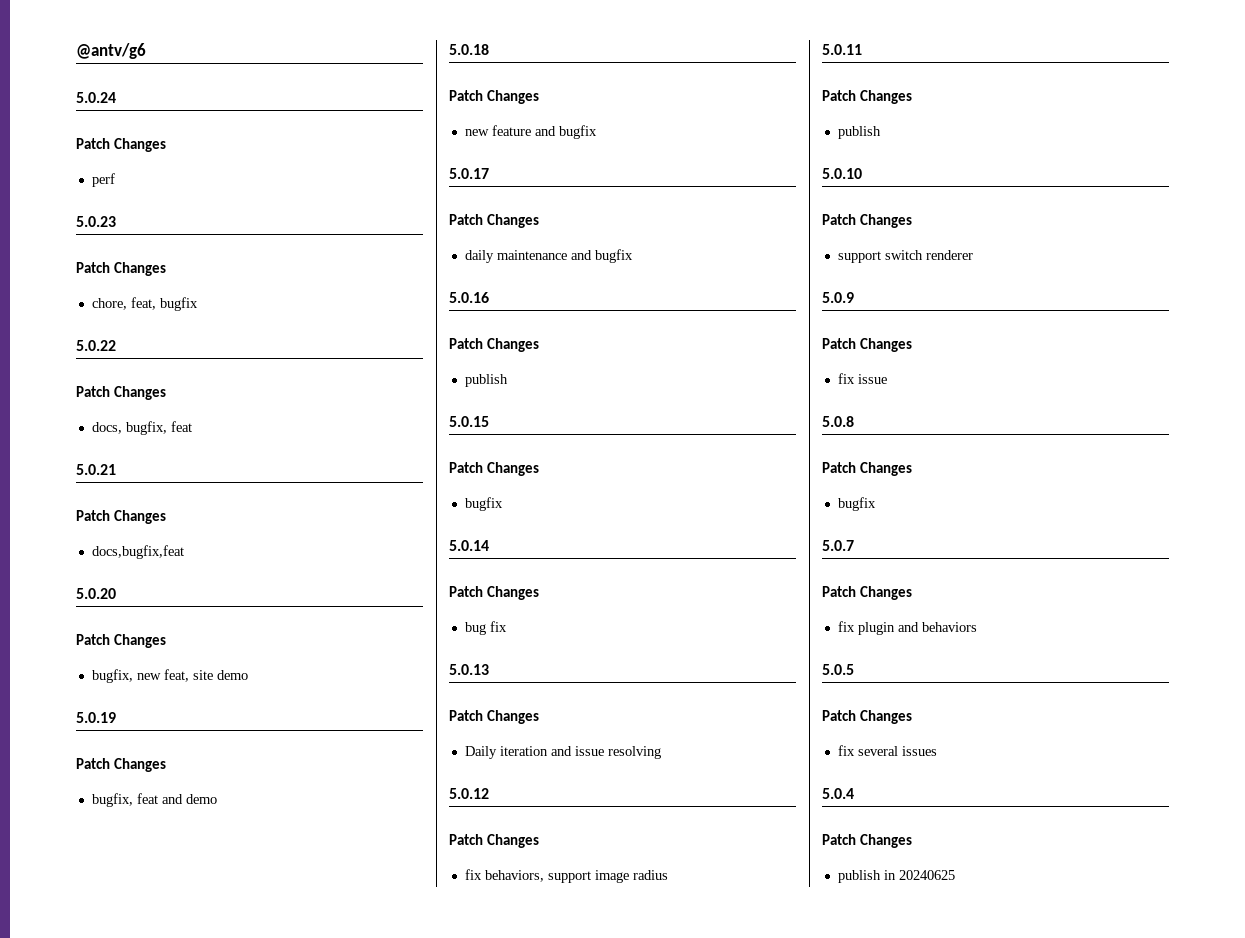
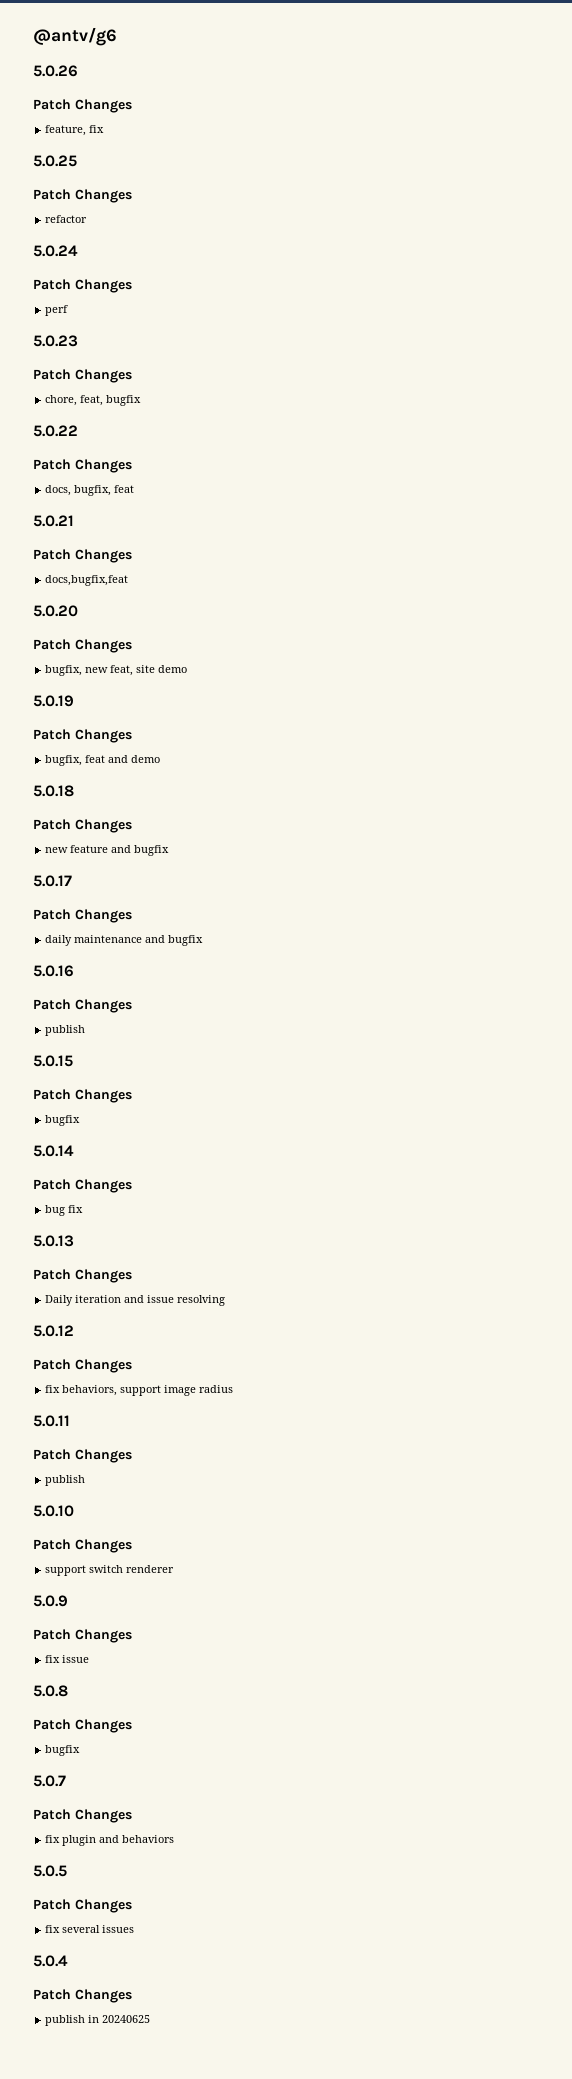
(146, 51) none -> [33,65,78,77] [33,99,132,113] [45,125,105,136] [33,155,77,167] [33,189,132,203] [45,215,88,223] // 5.0.26 // Patch Changes // feature, fix // 5.0.25 // Patch Changes // refactor

